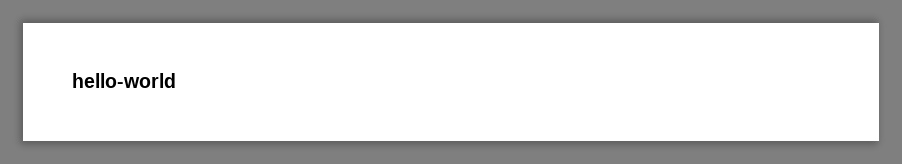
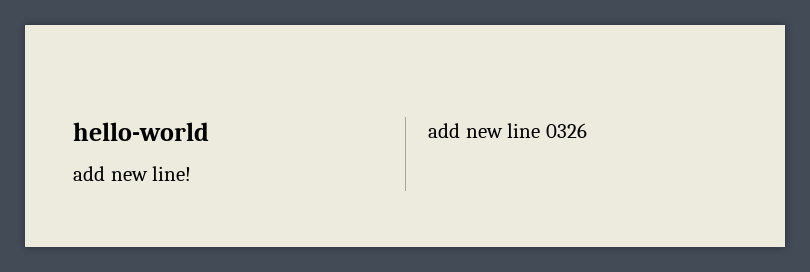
(176, 80) none -> [73,166,192,181] [428,123,587,138] // add new line! // add new line 0326

